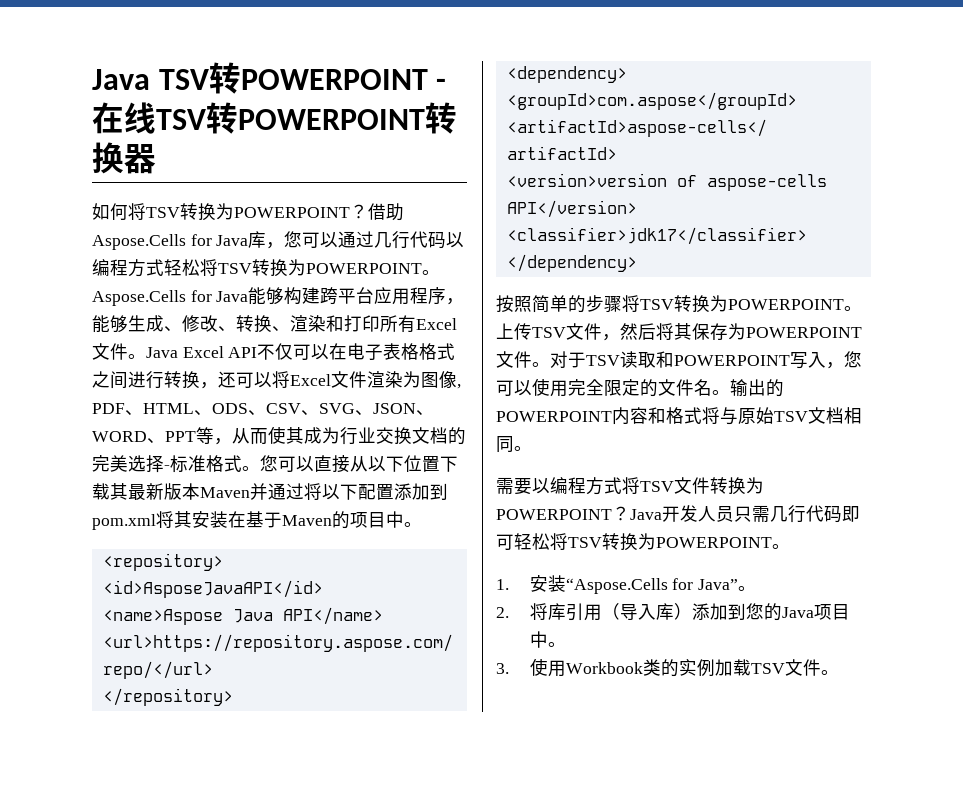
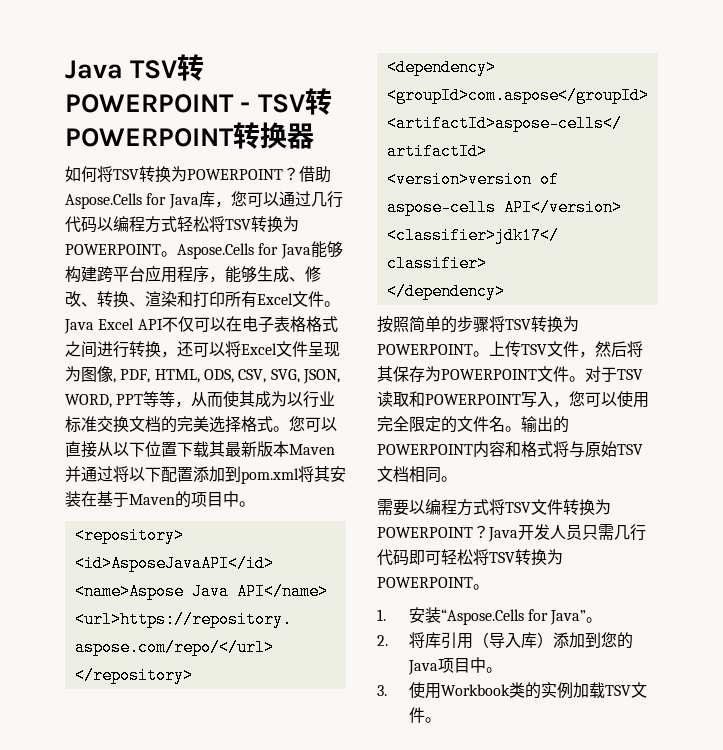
[92,102,156,134] 在线 -> (251, 107) none
[367,371,403,388] 渲染 -> [308,341,340,357] 呈现
[92,403,434,415] [92,431,196,443] PDF、HTML、ODS、CSV、SVG、JSON、WORD、PPT -> [120,369,340,384] [65,391,160,408] PDF, HTML, ODS, CSV, SVG, JSON, WORD, PPT等
[340,427,376,445] 行业 -> [287,391,336,408] [65,416,97,433] 以行业标准
[164,455,206,473] -标准 -> (241, 424) none

